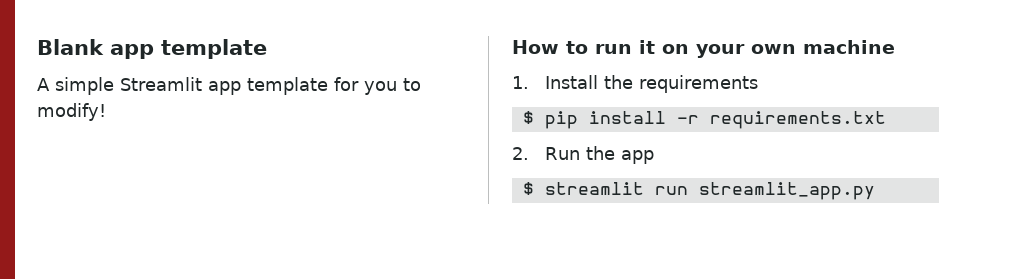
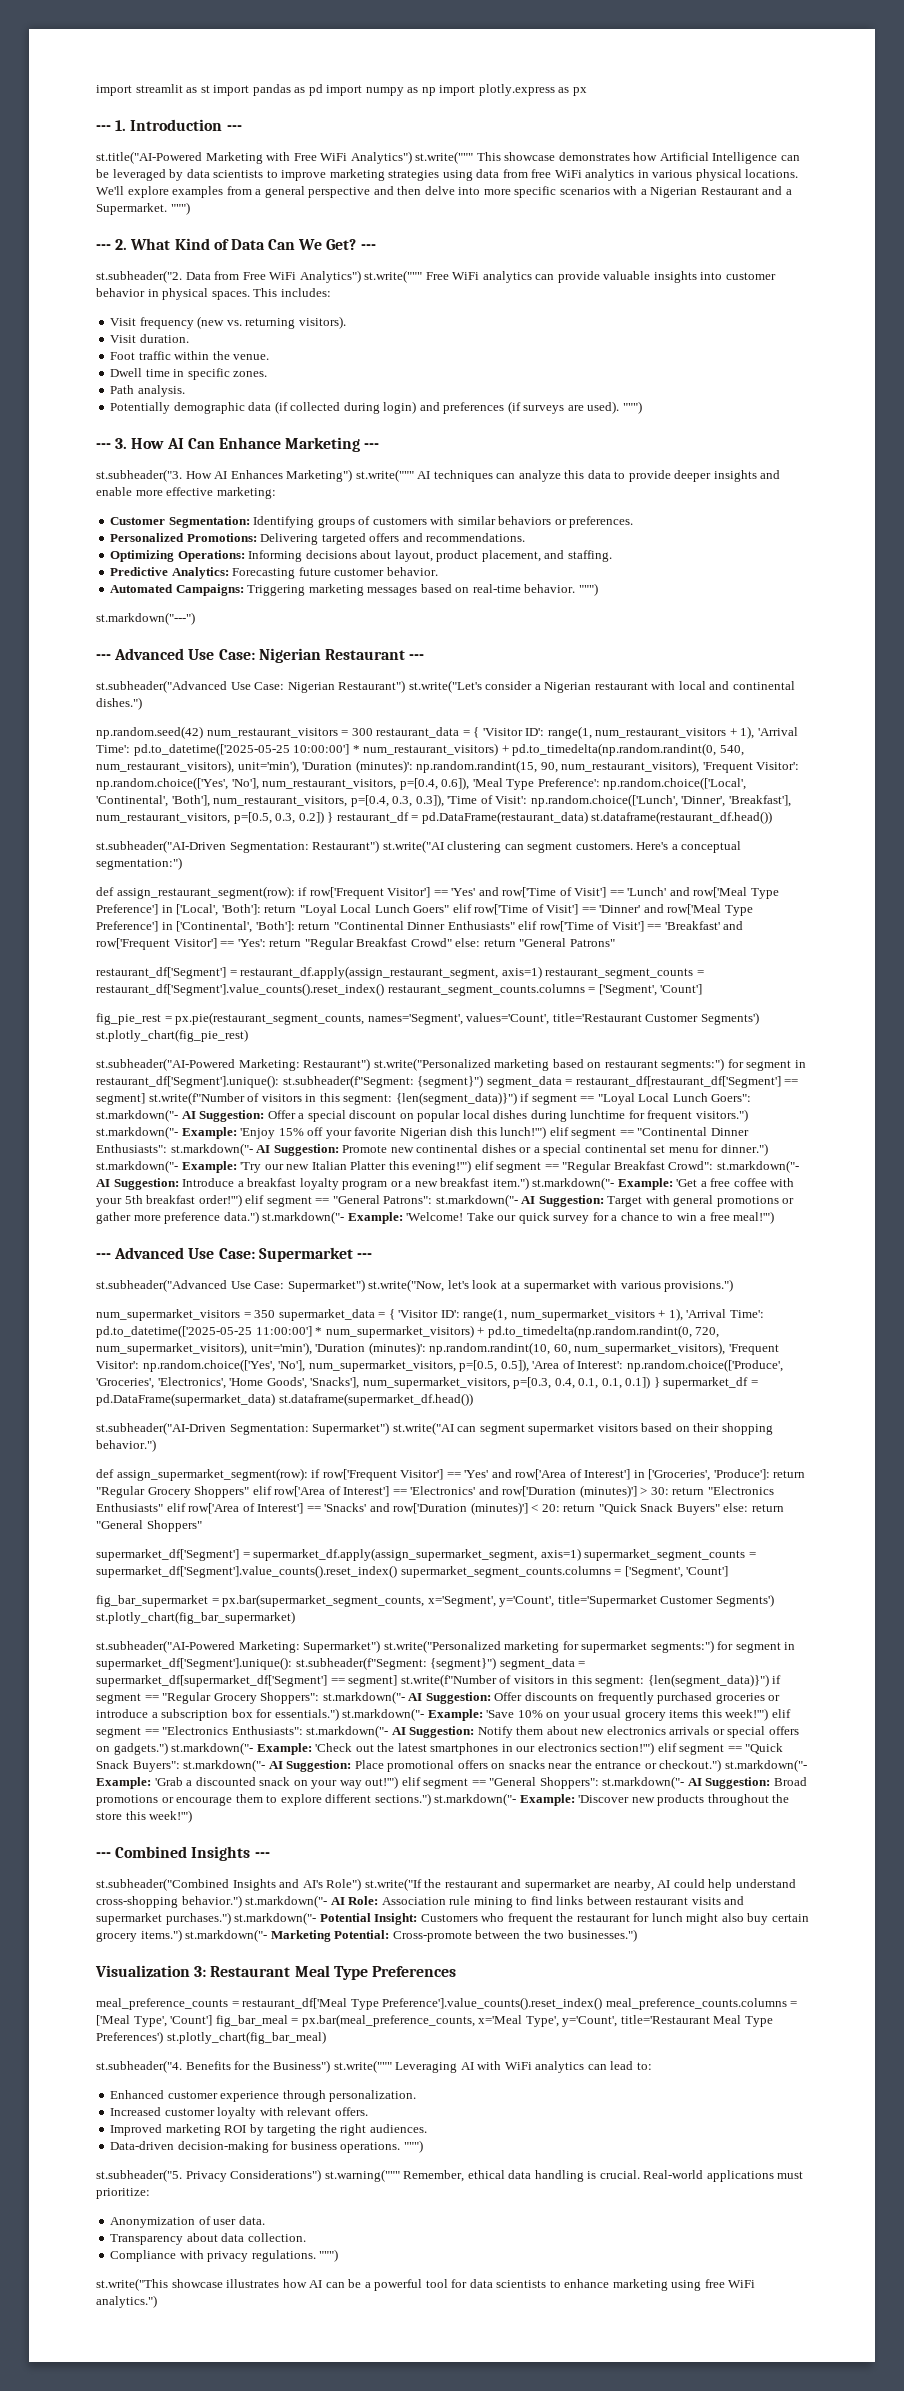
[37,39,267,59] [37,77,421,95] [37,103,106,121] [512,40,895,58] [512,75,759,93] [522,111,886,129] [512,146,655,164] [522,182,875,200] Blank app template // A simple Streamlit app template for you to modify! // How to run it on your own machine // 1. Install the requirements // $ pip install -r requirements.txt // 2. Run the app // $ streamlit run streamlit_app.py -> [96,84,587,96] [96,119,242,131] [96,151,800,164] [96,169,799,181] [96,186,792,198] [96,202,190,215] [96,238,376,250] [96,270,776,283] [96,288,331,300] [110,316,346,329] [110,334,189,343] [110,351,270,360] [110,368,268,380] [110,385,185,397] [110,401,642,414] [96,437,380,452] [96,469,781,482] [96,487,276,499] [110,516,634,528] [110,533,526,545] [110,550,612,562] [110,567,438,579] [110,583,598,596] [96,612,195,625] [96,648,425,663] [96,680,795,693] [96,697,142,710] [96,726,798,739] [96,743,744,756] [96,760,800,773] [96,777,747,790] [96,794,791,807] [96,811,773,824] [96,840,742,853] [96,857,182,870] [96,886,779,899] [96,904,753,916] [96,921,744,933] [96,938,615,950] [96,966,704,979] [96,983,703,996] [96,1012,759,1025] [96,1029,248,1042] [96,1058,806,1071] [96,1075,799,1088] [96,1092,752,1105] [96,1109,748,1122] [96,1126,749,1139] [96,1143,768,1156] [96,1160,799,1173] [96,1177,795,1190] [96,1194,795,1207] [96,1211,775,1224] [96,1247,372,1262] [96,1279,734,1292] [96,1308,764,1321] [96,1325,720,1338] [96,1342,779,1355] [96,1359,783,1372] [96,1376,758,1389] [96,1393,473,1406] [96,1422,773,1435] [96,1439,156,1452] [96,1468,806,1481] [96,1485,774,1498] [96,1502,784,1515] [96,1520,202,1532] [96,1548,756,1561] [96,1565,729,1578] [96,1594,774,1607] [96,1611,295,1624] [96,1640,796,1653] [96,1657,586,1670] [96,1674,782,1687] [96,1691,781,1704] [96,1708,791,1721] [96,1725,799,1738] [96,1742,784,1755] [96,1759,807,1772] [96,1776,807,1789] [96,1793,790,1806] [96,1810,193,1823] [96,1846,270,1861] [96,1878,796,1891] [96,1895,745,1908] [96,1912,809,1925] [96,1929,637,1942] [95,1965,456,1980] [96,1997,798,2010] [96,2014,773,2027] [96,2031,326,2044] [96,2060,652,2073] [110,2090,417,2102] [110,2107,368,2119] [110,2124,427,2136] [110,2140,423,2153] [96,2169,804,2182] [96,2188,150,2199] [110,2216,265,2228] [110,2233,306,2245] [110,2249,339,2262] [96,2278,756,2291] [96,2295,157,2308] import streamlit as st import pandas as pd import numpy as np import plotly.express as px // --- 1. Introduction --- // st.title("AI-Powered Marketing with Free WiFi Analytics") st.write(""" This showcase demonstrates how Artificial Intelligence can be leveraged by data scientists to improve marketing strategies using data from free WiFi analytics in various physical locations. We'll explore examples from a general perspective and then delve into more specific scenarios with a Nigerian Restaurant and a Supermarket. """) // --- 2. What Kind of Data Can We Get? --- // st.subheader("2. Data from Free WiFi Analytics") st.write(""" Free WiFi analytics can provide valuable insights into customer behavior in physical spaces. This includes: // Visit frequency (new vs. returning visitors). // Visit duration. // Foot traffic within the venue. // Dwell time in specific zones. // Path analysis. // Potentially demographic data (if collected during login) and preferences (if surveys are used). """) // --- 3. How AI Can Enhance Marketing --- // st.subheader("3. How AI Enhances Marketing") st.write(""" AI techniques can analyze this data to provide deeper insights and enable more effective marketing: // Customer Segmentation: Identifying groups of customers with similar behaviors or preferences. // Personalized Promotions: Delivering targeted offers and recommendations. // Optimizing Operations: Informing decisions about layout, product placement, and staffing. // Predictive Analytics: Forecasting future customer behavior. // Automated Campaigns: Triggering marketing messages based on real-time behavior. """) // st.markdown("---") // --- Advanced Use Case: Nigerian Restaurant --- // st.subheader("Advanced Use Case: Nigerian Restaurant") st.write("Let's consider a Nigerian restaurant with local and continental dishes.") // np.random.seed(42) num_restaurant_visitors = 300 restaurant_data = { 'Visitor ID': range(1, num_restaurant_visitors + 1), 'Arrival Time': pd.to_datetime(['2025-05-25 10:00:00'] * num_restaurant_visitors) + pd.to_timedelta(np.random.randint(0, 540, num_restaurant_visitors), unit='min'), 'Duration (minutes)': np.random.randint(15, 90, num_restaurant_visitors), 'Frequent Visitor': np.random.choice(['Yes', 'No'], num_restaurant_visitors, p=[0.4, 0.6]), 'Meal Type Preference': np.random.choice(['Local', 'Continental', 'Both'], num_restaurant_visitors, p=[0.4, 0.3, 0.3]), 'Time of Visit': np.random.choice(['Lunch', 'Dinner', 'Breakfast'], num_restaurant_visitors, p=[0.5, 0.3, 0.2]) } restaurant_df = pd.DataFrame(restaurant_data) st.dataframe(restaurant_df.head()) // st.subheader("AI-Driven Segmentation: Restaurant") st.write("AI clustering can segment customers. Here's a conceptual segmentation:") // def assign_restaurant_segment(row): if row['Frequent Visitor'] == 'Yes' and row['Time of Visit'] == 'Lunch' and row['Meal Type Preference'] in ['Local', 'Both']: return "Loyal Local Lunch Goers" elif row['Time of Visit'] == 'Dinner' and row['Meal Type Preference'] in ['Continental', 'Both']: return "Continental Dinner Enthusiasts" elif row['Time of Visit'] == 'Breakfast' and row['Frequent Visitor'] == 'Yes': return "Regular Breakfast Crowd" else: return "General Patrons" // restaurant_df['Segment'] = restaurant_df.apply(assign_restaurant_segment, axis=1) restaurant_segment_counts = restaurant_df['Segment'].value_counts().reset_index() restaurant_segment_counts.columns = ['Segment', 'Count'] // fig_pie_rest = px.pie(restaurant_segment_counts, names='Segment', values='Count', title='Restaurant Customer Segments') st.plotly_chart(fig_pie_rest) // st.subheader("AI-Powered Marketing: Restaurant") st.write("Personalized marketing based on restaurant segments:") for segment in restaurant_df['Segment'].unique(): st.subheader(f"Segment: {segment}") segment_data = restaurant_df[restaurant_df['Segment'] == segment] st.write(f"Number of visitors in this segment: {len(segment_data)}") if segment == "Loyal Local Lunch Goers": st.markdown("- AI Suggestion: Offer a special discount on popular local dishes during lunchtime for frequent visitors.") st.markdown("- Example: 'Enjoy 15% off your favorite Nigerian dish this lunch!'") elif segment == "Continental Dinner Enthusiasts": st.markdown("- AI Suggestion: Promote new continental dishes or a special continental set menu for dinner.") st.markdown("- Example: 'Try our new Italian Platter this evening!'") elif segment == "Regular Breakfast Crowd": st.markdown("- AI Suggestion: Introduce a breakfast loyalty program or a new breakfast item.") st.markdown("- Example: 'Get a free coffee with your 5th breakfast order!'") elif segment == "General Patrons": st.markdown("- AI Suggestion: Target with general promotions or gather more preference data.") st.markdown("- Example: 'Welcome! Take our quick survey for a chance to win a free meal!'") // --- Advanced Use Case: Supermarket --- // st.subheader("Advanced Use Case: Supermarket") st.write("Now, let's look at a supermarket with various provisions.") // num_supermarket_visitors = 350 supermarket_data = { 'Visitor ID': range(1, num_supermarket_visitors + 1), 'Arrival Time': pd.to_datetime(['2025-05-25 11:00:00'] * num_supermarket_visitors) + pd.to_timedelta(np.random.randint(0, 720, num_supermarket_visitors), unit='min'), 'Duration (minutes)': np.random.randint(10, 60, num_supermarket_visitors), 'Frequent Visitor': np.random.choice(['Yes', 'No'], num_supermarket_visitors, p=[0.5, 0.5]), 'Area of Interest': np.random.choice(['Produce', 'Groceries', 'Electronics', 'Home Goods', 'Snacks'], num_supermarket_visitors, p=[0.3, 0.4, 0.1, 0.1, 0.1]) } supermarket_df = pd.DataFrame(supermarket_data) st.dataframe(supermarket_df.head()) // st.subheader("AI-Driven Segmentation: Supermarket") st.write("AI can segment supermarket visitors based on their shopping behavior.") // def assign_supermarket_segment(row): if row['Frequent Visitor'] == 'Yes' and row['Area of Interest'] in ['Groceries', 'Produce']: return "Regular Grocery Shoppers" elif row['Area of Interest'] == 'Electronics' and row['Duration (minutes)'] > 30: return "Electronics Enthusiasts" elif row['Area of Interest'] == 'Snacks' and row['Duration (minutes)'] < 20: return "Quick Snack Buyers" else: return "General Shoppers" // supermarket_df['Segment'] = supermarket_df.apply(assign_supermarket_segment, axis=1) supermarket_segment_counts = supermarket_df['Segment'].value_counts().reset_index() supermarket_segment_counts.columns = ['Segment', 'Count'] // fig_bar_supermarket = px.bar(supermarket_segment_counts, x='Segment', y='Count', title='Supermarket Customer Segments') st.plotly_chart(fig_bar_supermarket) // st.subheader("AI-Powered Marketing: Supermarket") st.write("Personalized marketing for supermarket segments:") for segment in supermarket_df['Segment'].unique(): st.subheader(f"Segment: {segment}") segment_data = supermarket_df[supermarket_df['Segment'] == segment] st.write(f"Number of visitors in this segment: {len(segment_data)}") if segment == "Regular Grocery Shoppers": st.markdown("- AI Suggestion: Offer discounts on frequently purchased groceries or introduce a subscription box for essentials.") st.markdown("- Example: 'Save 10% on your usual grocery items this week!'") elif segment == "Electronics Enthusiasts": st.markdown("- AI Suggestion: Notify them about new electronics arrivals or special offers on gadgets.") st.markdown("- Example: 'Check out the latest smartphones in our electronics section!'") elif segment == "Quick Snack Buyers": st.markdown("- AI Suggestion: Place promotional offers on snacks near the entrance or checkout.") st.markdown("- Example: 'Grab a discounted snack on your way out!'") elif segment == "General Shoppers": st.markdown("- AI Suggestion: Broad promotions or encourage them to explore different sections.") st.markdown("- Example: 'Discover new products throughout the store this week!'") // --- Combined Insights --- // st.subheader("Combined Insights and AI's Role") st.write("If the restaurant and supermarket are nearby, AI could help understand cross-shopping behavior.") st.markdown("- AI Role: Association rule mining to find links between restaurant visits and supermarket purchases.") st.markdown("- Potential Insight: Customers who frequent the restaurant for lunch might also buy certain grocery items.") st.markdown("- Marketing Potential: Cross-promote between the two businesses.") // Visualization 3: Restaurant Meal Type Preferences // meal_preference_counts = restaurant_df['Meal Type Preference'].value_counts().reset_index() meal_preference_counts.columns = ['Meal Type', 'Count'] fig_bar_meal = px.bar(meal_preference_counts, x='Meal Type', y='Count', title='Restaurant Meal Type Preferences') st.plotly_chart(fig_bar_meal) // st.subheader("4. Benefits for the Business") st.write(""" Leveraging AI with WiFi analytics can lead to: // Enhanced customer experience through personalization. // Increased customer loyalty with relevant offers. // Improved marketing ROI by targeting the right audiences. // Data-driven decision-making for business operations. """) // st.subheader("5. Privacy Considerations") st.warning(""" Remember, ethical data handling is crucial. Real-world applications must prioritize: // Anonymization of user data. // Transparency about data collection. // Compliance with privacy regulations. """) // st.write("This showcase illustrates how AI can be a powerful tool for data scientists to enhance marketing using free WiFi analytics.")

